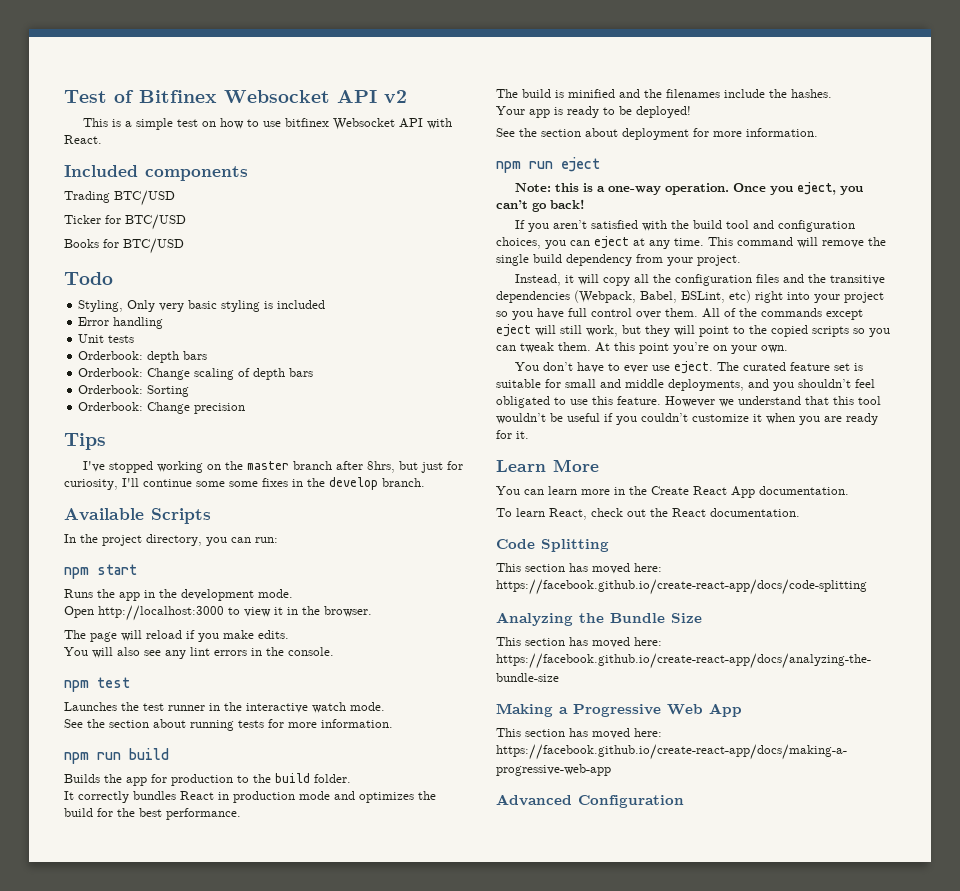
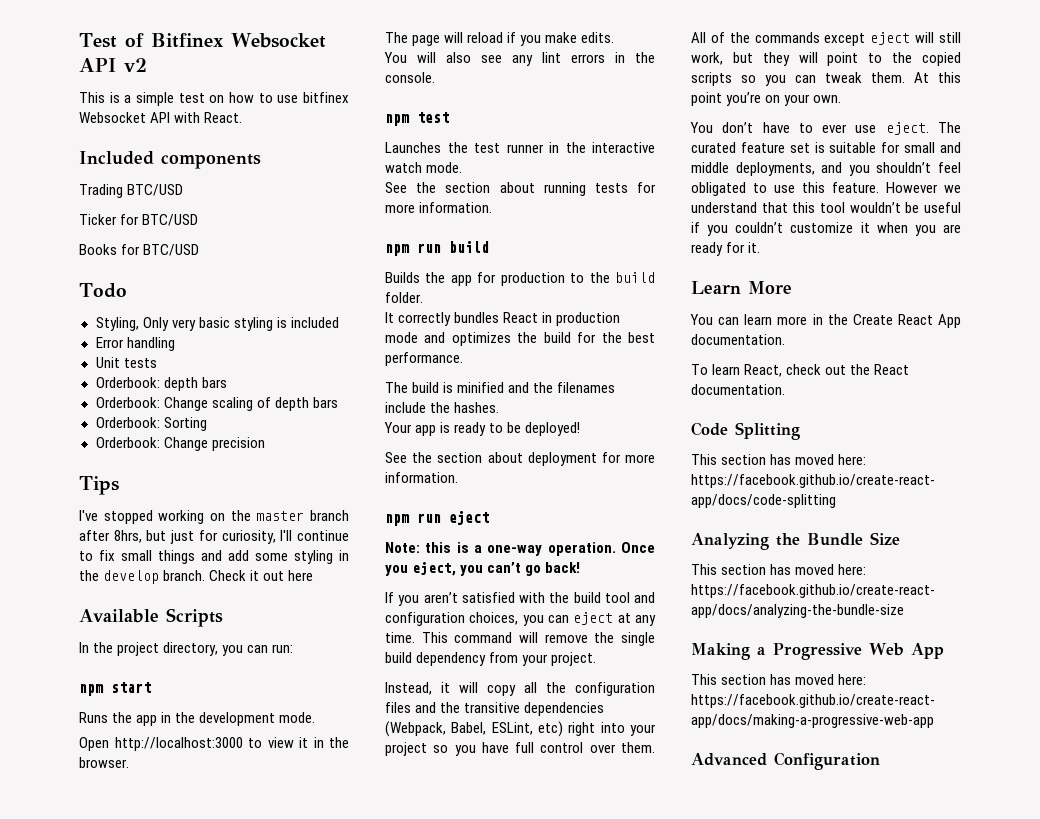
[196,478,288,487] some some fixes -> [79,550,333,564] to fix small things and add some styling
(425, 482) none -> [209,570,314,581] Check it out here

